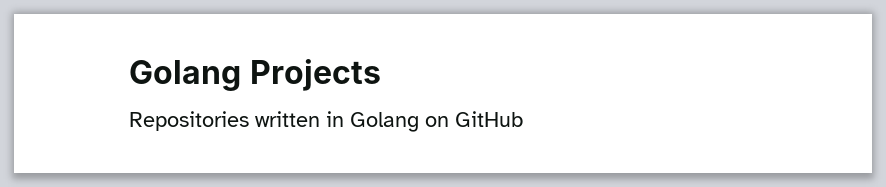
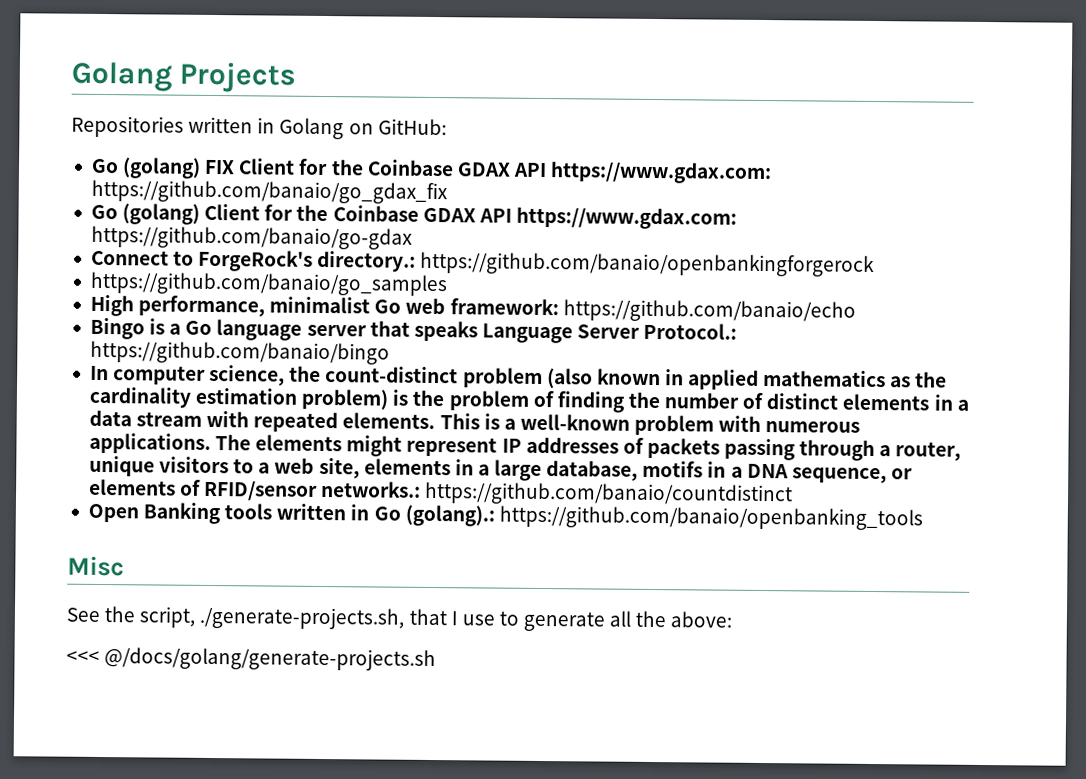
[455,111,523,127] GitHub -> [377,118,447,136] [90,157,773,185] [90,179,448,205] [90,203,737,230] [90,225,413,250] [90,249,876,278] [89,271,448,297] [89,294,856,323] [89,317,738,344] [89,340,390,365] [89,364,948,390] [88,386,969,413] [88,409,861,436] [88,432,962,462] [88,455,913,484] [88,478,794,507] [87,502,923,531] [67,555,125,577] [66,606,733,632] [66,647,437,672] GitHub: // Go (golang) FIX Client for the Coinbase GDAX API https://www.gdax.com: https://github.com/banaio/go_gdax_fix // Go (golang) Client for the Coinbase GDAX API https://www.gdax.com: https://github.com/banaio/go-gdax // Connect to ForgeRock's directory.: https://github.com/banaio/openbankingforgerock // https://github.com/banaio/go_samples // High performance, minimalist Go web framework: https://github.com/banaio/echo // Bingo is a Go language server that speaks Language Server Protocol.: https://github.com/banaio/bingo // In computer science, the count-distinct problem (also known in applied mathematics as the cardinality estimation problem) is the problem of finding the number of distinct elements in a data stream with repeated elements. This is a well-known problem with numerous applications. The elements might represent IP addresses of packets passing through a router, unique visitors to a web site, elements in a large database, motifs in a DNA sequence, or elements of RFID/sensor networks.: https://github.com/banaio/countdistinct // Open Banking tools written in Go (golang).: https://github.com/banaio/openbanking_tools // Misc // See the script, ./generate-projects.sh, that I use to generate all the above: // <<< @/docs/golang/generate-projects.sh

